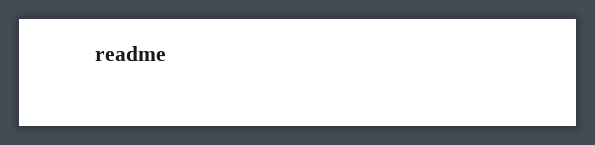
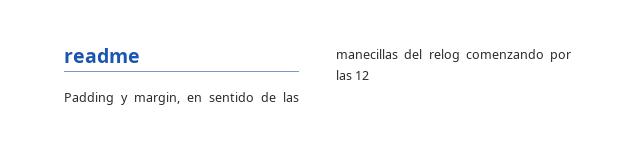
(166, 53) none -> [64,92,299,105] [336,49,571,62] [336,70,370,80] // Padding y margin, en sentido de las manecillas del relog comenzando por las 12

